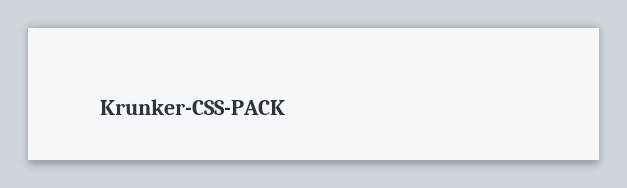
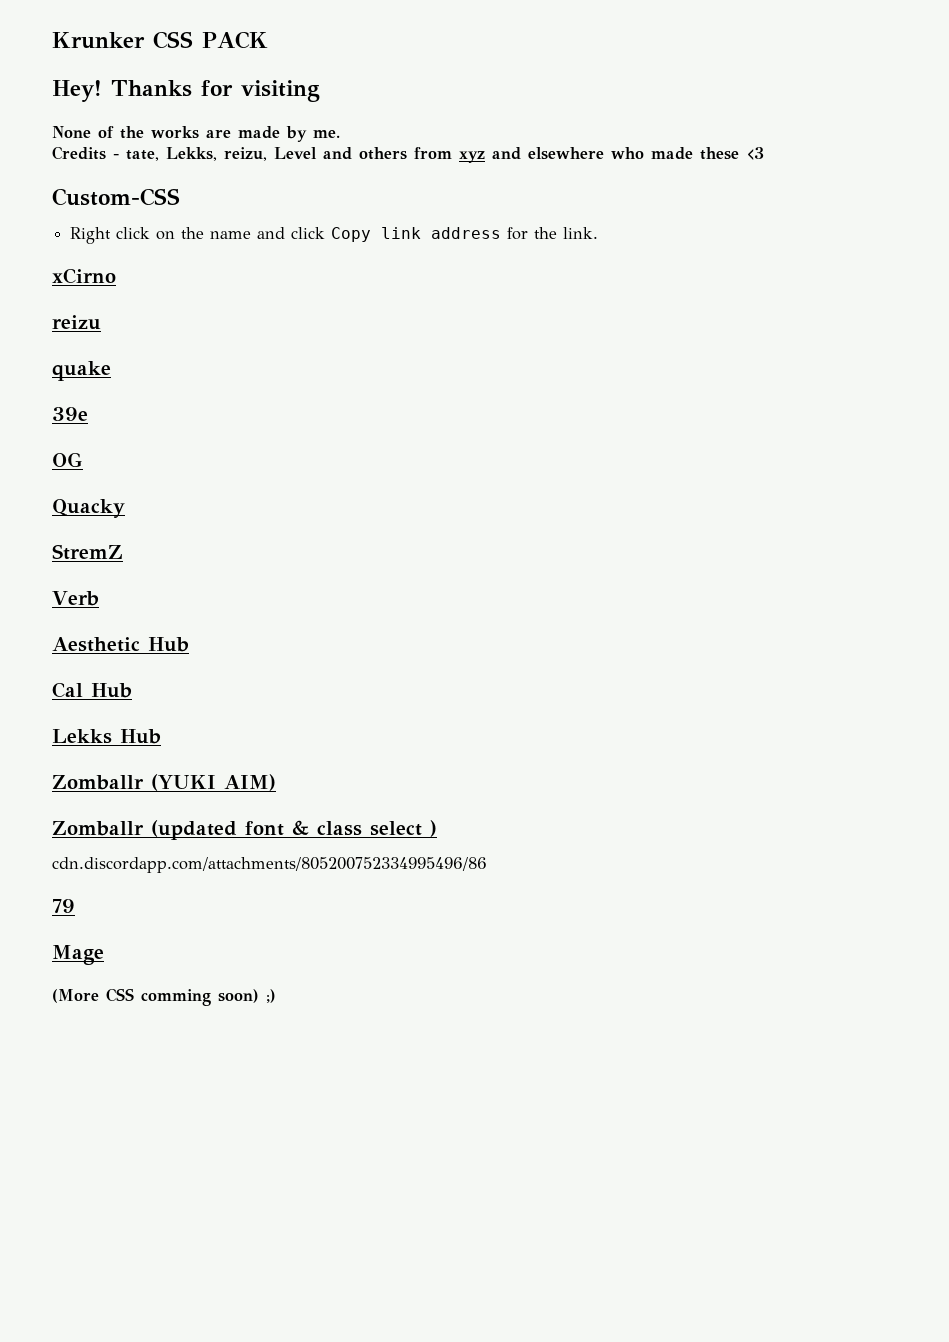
[100,99,285,115] Krunker-CSS-PACK -> [52,31,268,49] [52,80,320,102] [52,126,340,142] [52,146,764,163] [52,188,180,206] [70,227,599,244] [52,268,116,284] [52,315,101,330] [52,361,111,381] [52,407,88,421] [52,452,83,467] [52,499,125,518] [52,544,123,560] [52,591,99,606] [52,637,189,652] [52,682,132,698] [52,729,161,744] [52,774,276,791] [52,820,437,840] [52,857,487,873] [52,899,75,913] [52,945,104,965] [52,988,276,1006] Krunker CSS PACK // Hey! Thanks for visiting // None of the works are made by me. // Credits - tate, Lekks, reizu, Level and others from xyz and elsewhere who made these <3 // Custom-CSS // Right click on the name and click Copy link address for the link. // xCirno // reizu // quake // 39e // OG // Quacky // StremZ // Verb // Aesthetic Hub // Cal Hub // Lekks Hub // Zomballr (YUKI AIM) // Zomballr (updated font & class select ) // cdn.discordapp.com/attachments/805200752334995496/86 // 79 // Mage // (More CSS comming soon) ;)

